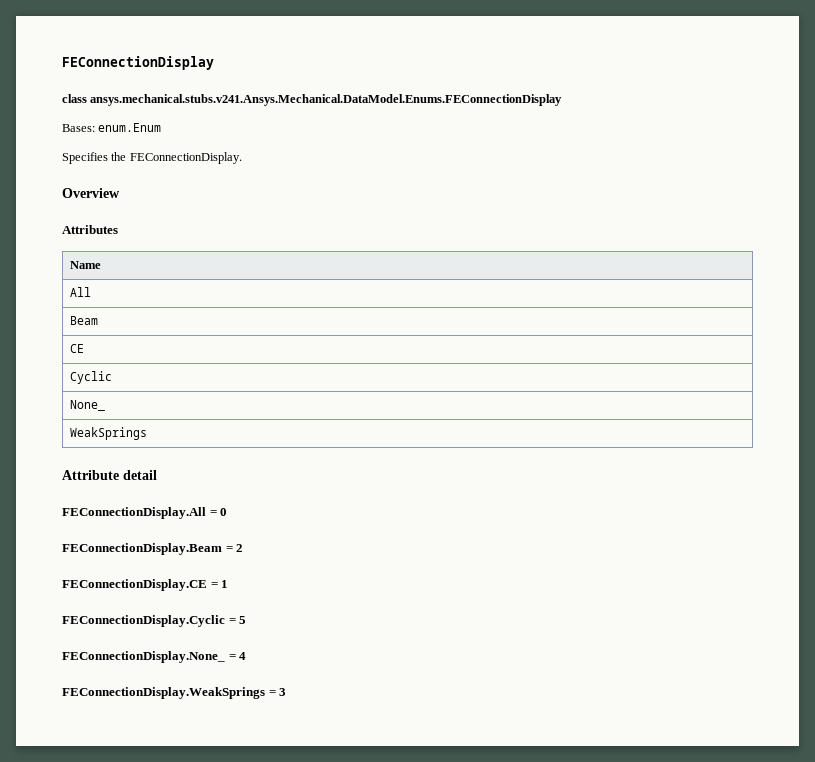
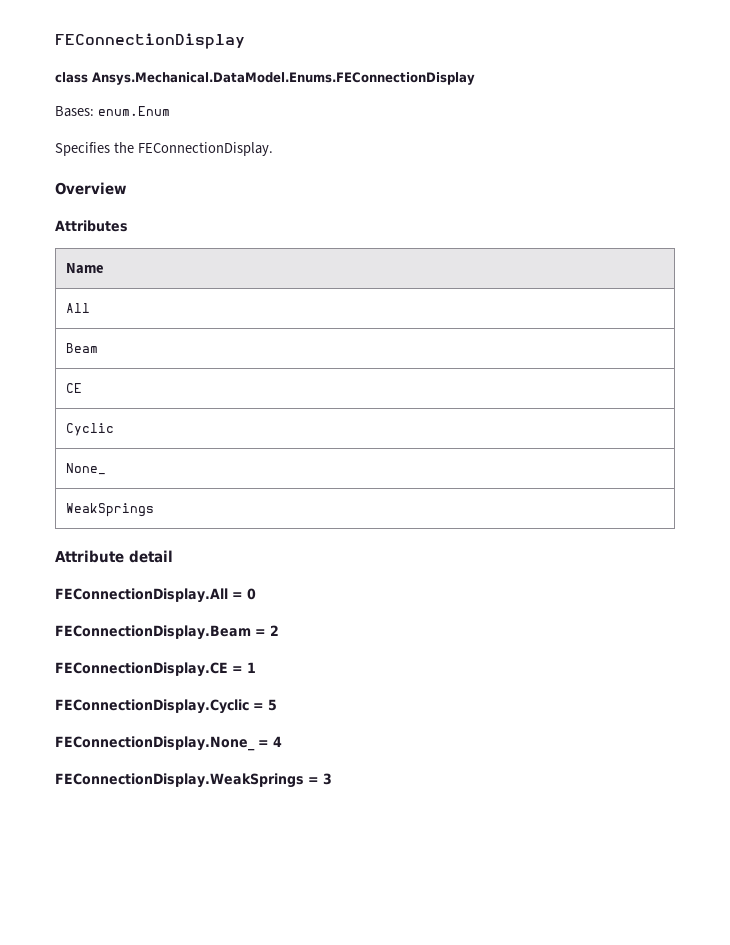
[90,94,563,106] ansys.mechanical.stubs.v241.Ansys.Mechanical.DataModel.Enums.FEConnectionDisplay -> [92,72,475,85] Ansys.Mechanical.DataModel.Enums.FEConnectionDisplay

